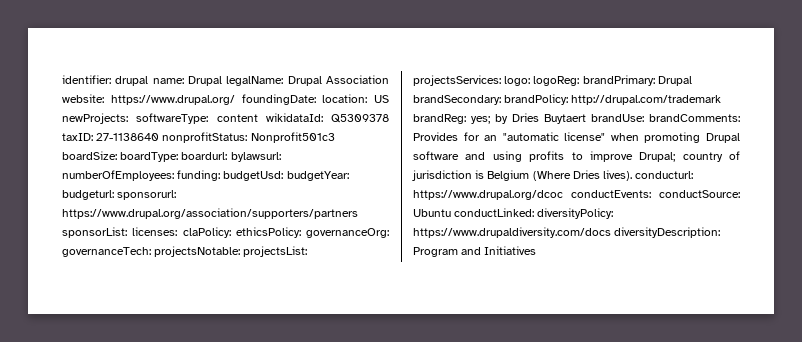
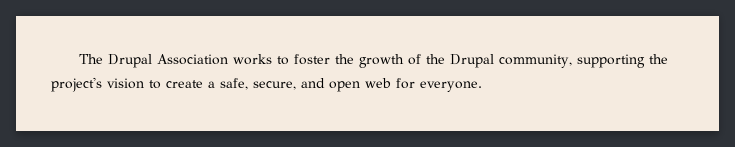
[62,75,389,86] [62,94,389,105] [62,113,389,124] [62,132,335,143] [62,151,281,162] [62,170,349,181] [62,190,177,200] [62,208,358,219] [62,227,389,238] [62,246,308,257] [413,75,692,86] [413,94,722,105] [413,113,740,124] [413,132,740,143] [413,151,740,162] [412,170,694,181] [413,190,740,200] [413,208,614,219] [413,227,721,238] [413,246,537,257] identifier: drupal name: Drupal legalName: Drupal Association website: https://www.drupal.org/ foundingDate: location: US newProjects: softwareType: content wikidataId: Q5309378 taxID: 27-1138640 nonprofitStatus: Nonprofit501c3 boardSize: boardType: boardurl: bylawsurl: numberOfEmployees: funding: budgetUsd: budgetYear: budgeturl: sponsorurl: https://www.drupal.org/association/supporters/partners sponsorList: licenses: claPolicy: ethicsPolicy: governanceOrg: governanceTech: projectsNotable: projectsList: projectsServices: logo: logoReg: brandPrimary: Drupal brandSecondary: brandPolicy: http://drupal.com/trademark brandReg: yes; by Dries Buytaert brandUse: brandComments: Provides for an "automatic license" when promoting Drupal software and using profits to improve Drupal; country of jurisdiction is Belgium (Where Dries lives). conducturl: https://www.drupal.org/dcoc conductEvents: conductSource: Ubuntu conductLinked: diversityPolicy: https://www.drupaldiversity.com/docs diversityDescription: Program and Initiatives -> [78,54,668,68] [51,77,482,92] The Drupal Association works to foster the growth of the Drupal community, supporting the project's vision to create a safe, secure, and open web for everyone.

